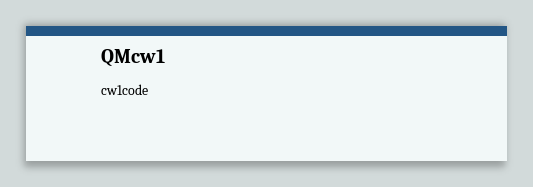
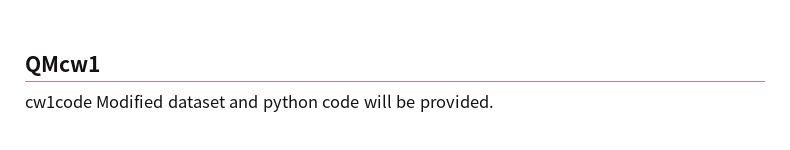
(148, 89) none -> [96,94,494,112] Modified dataset and python code will be provided.

